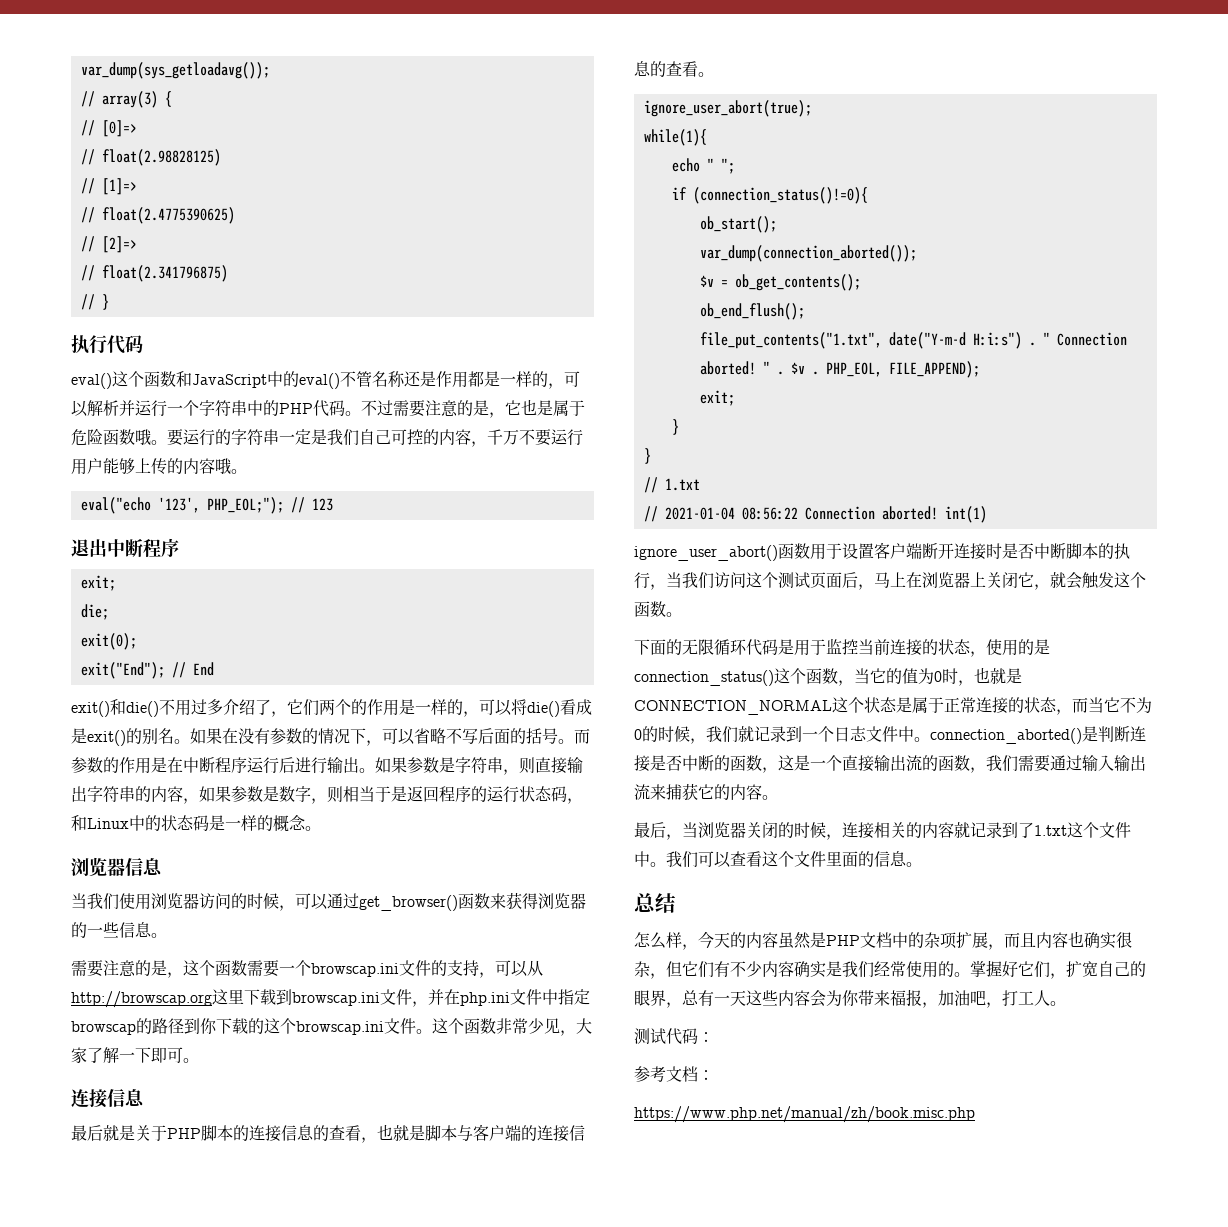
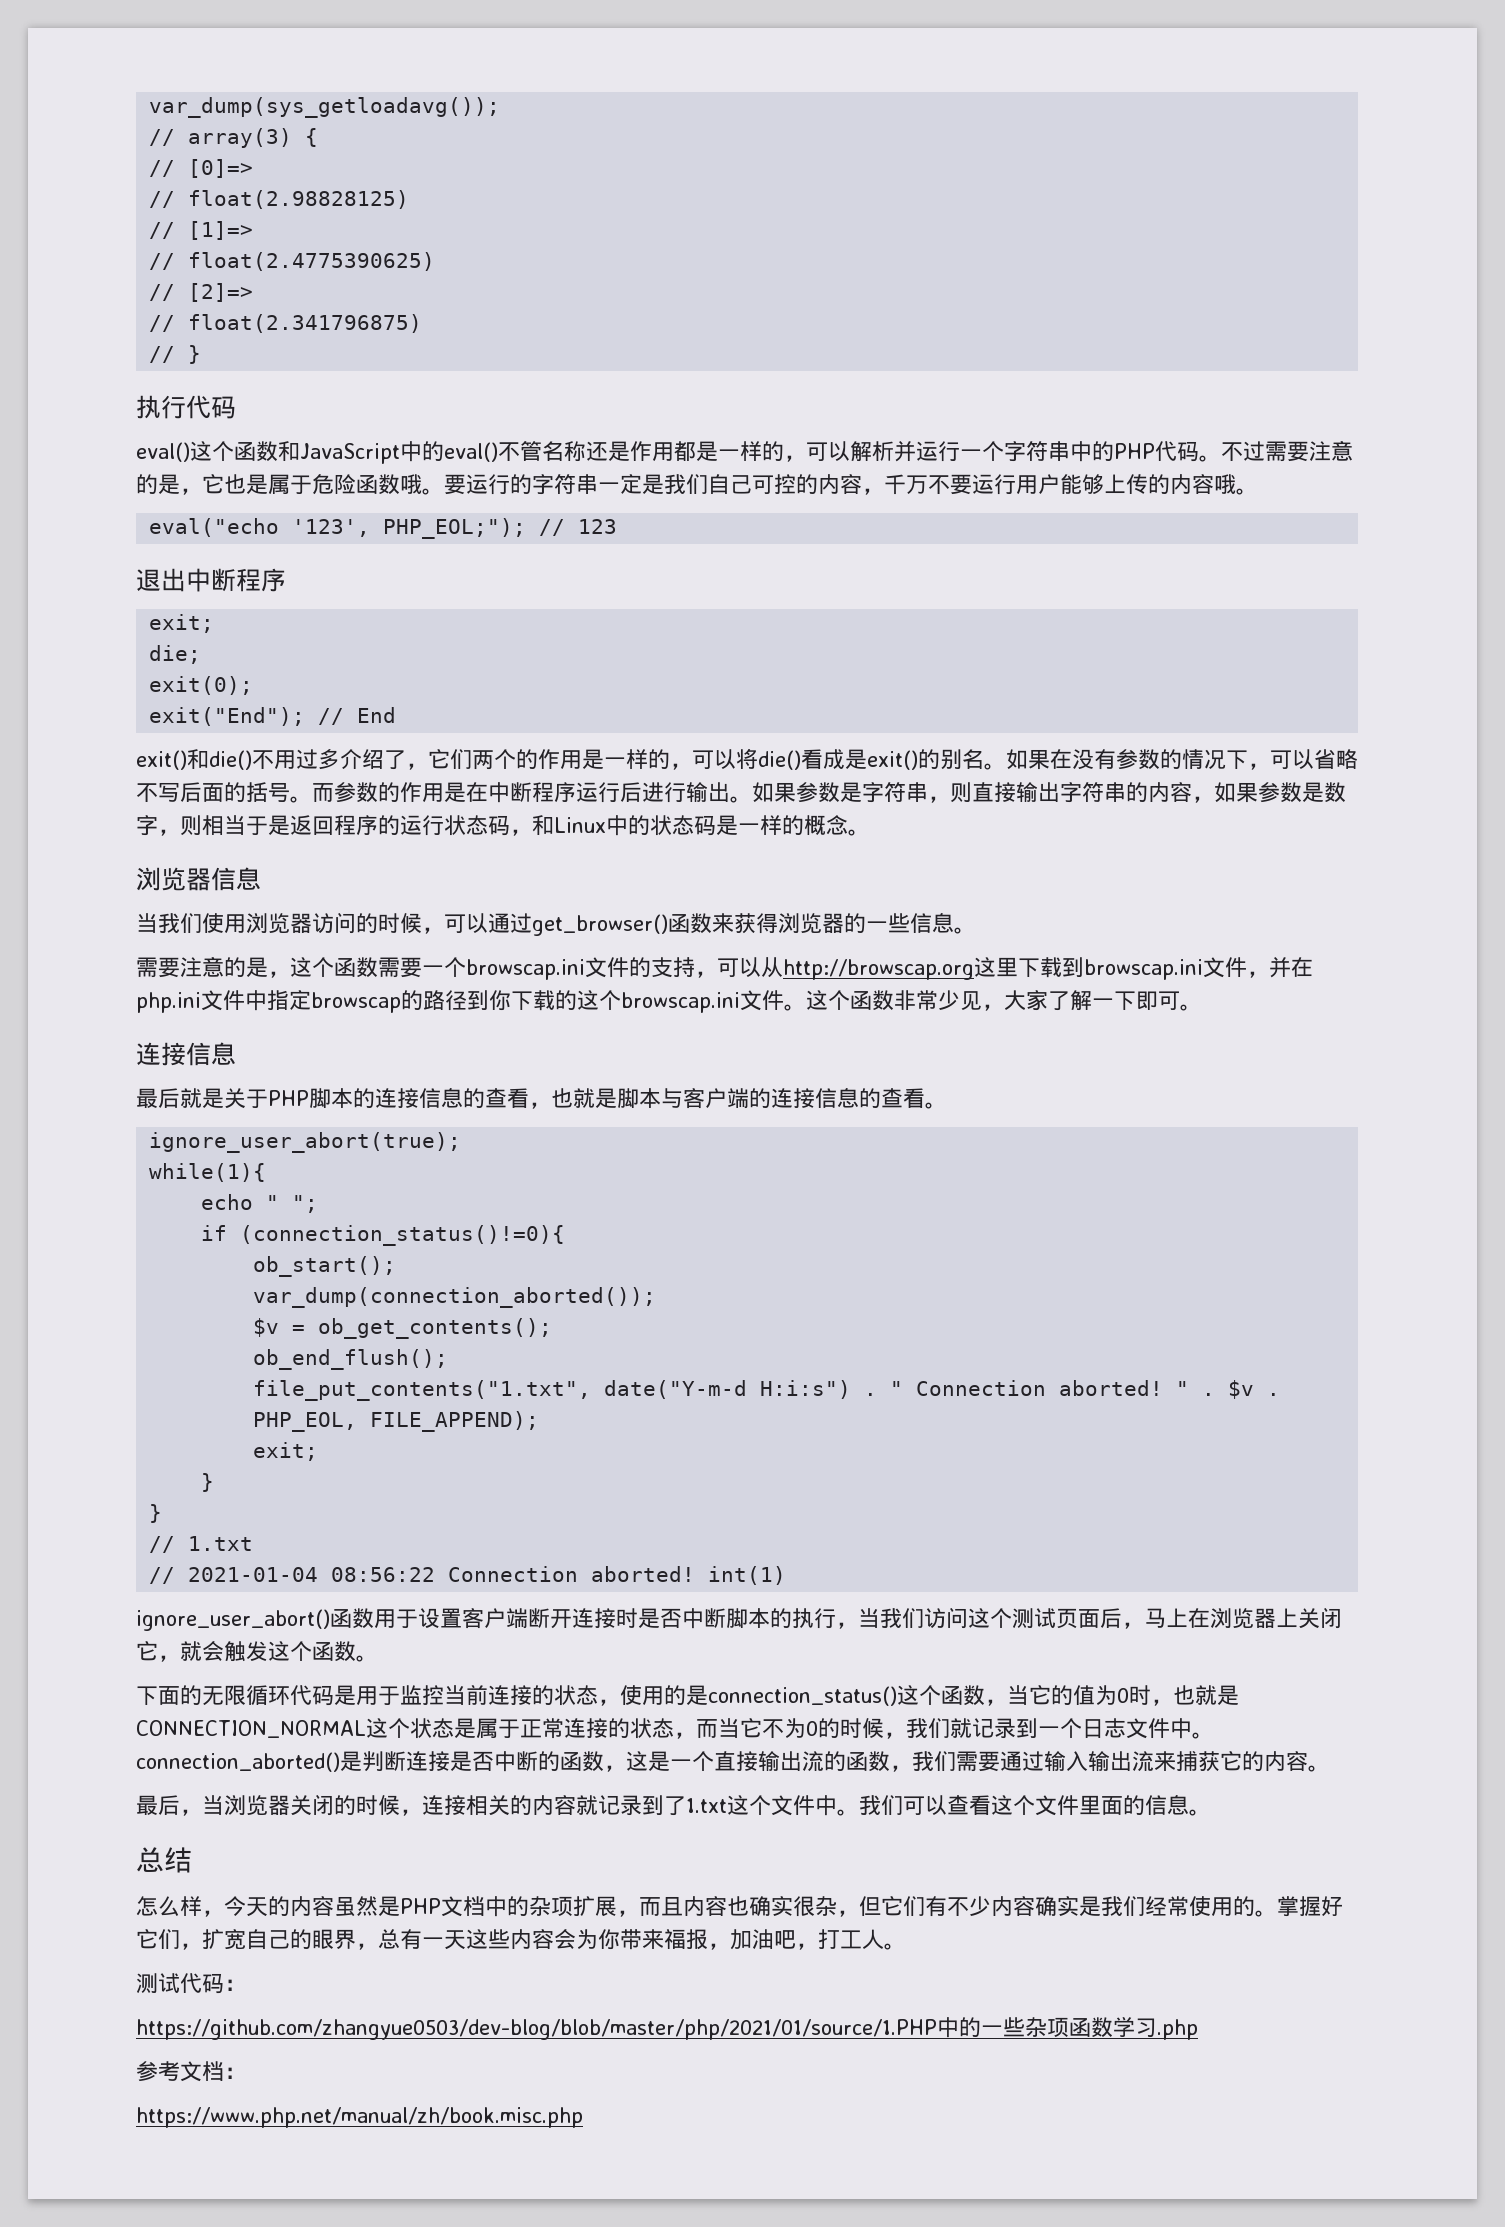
(714, 1037) none -> [136,2017,1198,2040] // https://github.com/zhangyue0503/dev-blog/blob/master/php/2021/01/source/1.PHP中的一些杂项函数学习.php

